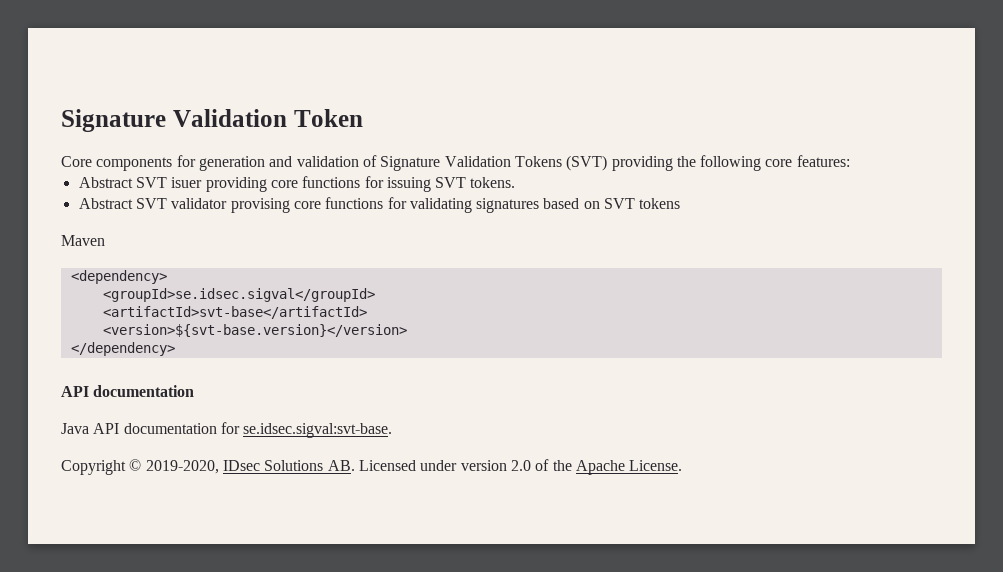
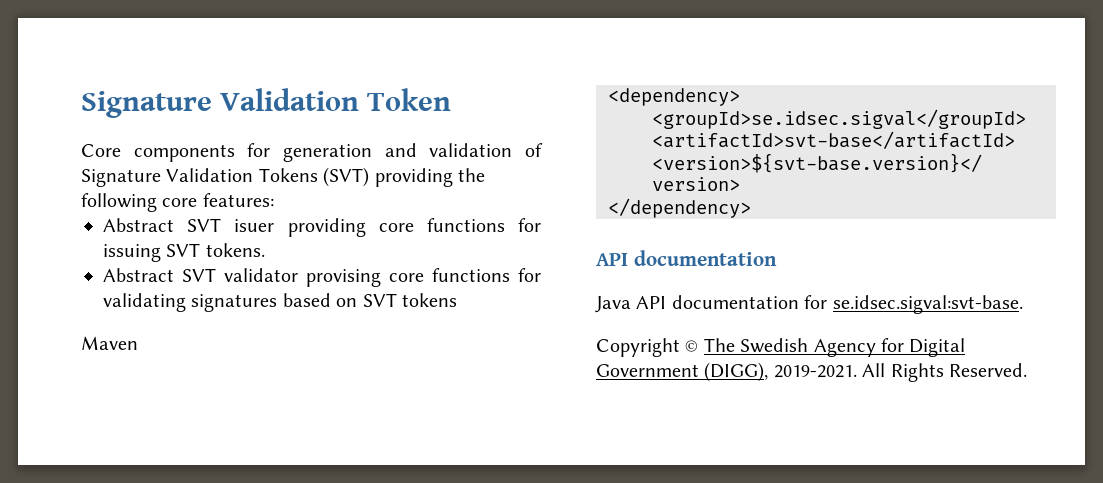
[145,459,683,475] 2019-2020, IDsec Solutions AB. Licensed under version 2.0 of the Apache License. -> [703,338,966,357] [596,362,1027,382] The Swedish Agency for Digital Government (DIGG), 2019-2021. All Rights Reserved.

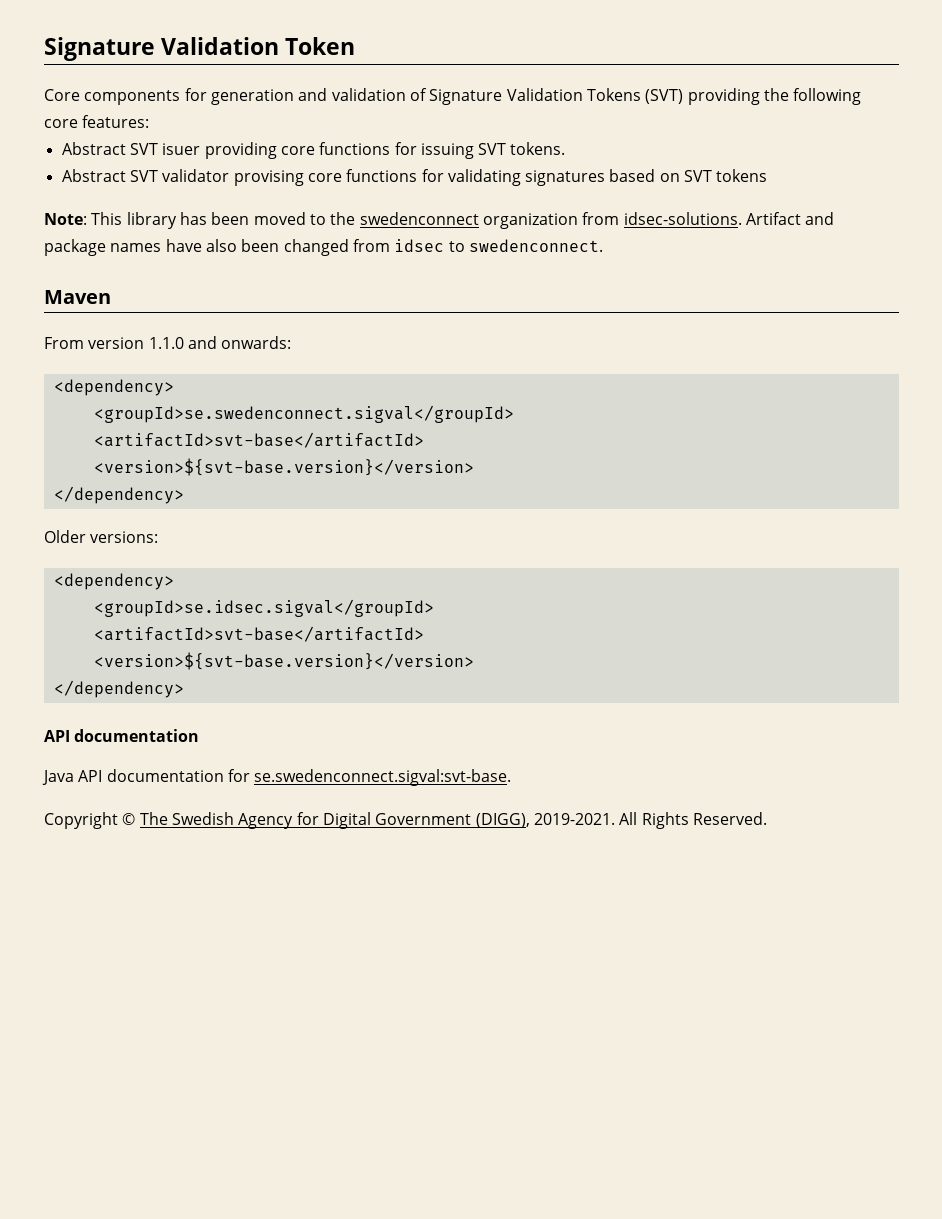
[81,336,138,350] Maven -> [44,212,835,229] [44,239,603,256] [44,290,111,304] [44,336,292,349] [53,379,174,396] [93,405,514,423] [93,432,424,448] [93,458,474,476] [53,486,184,504] [44,530,159,543] Note: This library has been moved to the swedenconnect organization from idsec-solutions. Artifact and package names have also been changed from idsec to swedenconnect. // Maven // From version 1.1.0 and onwards: // <dependency> // <groupId>se.swedenconnect.sigval</groupId> // <artifactId>svt-base</artifactId> // <version>${svt-base.version}</version> // </dependency> // Older versions:
[832,295,1023,314] se.idsec.sigval:svt-base. -> [254,769,512,786] se.swedenconnect.sigval:svt-base.

